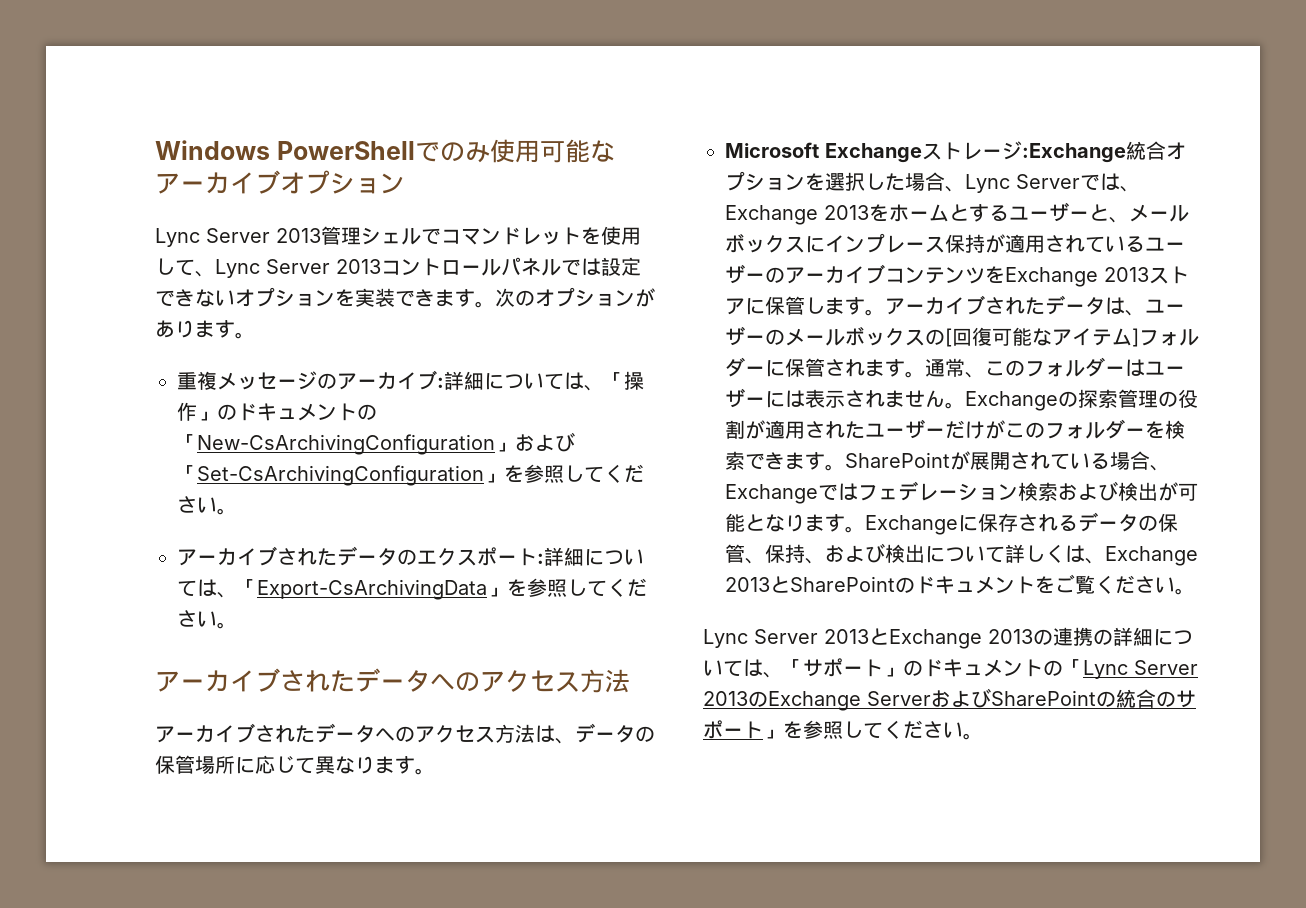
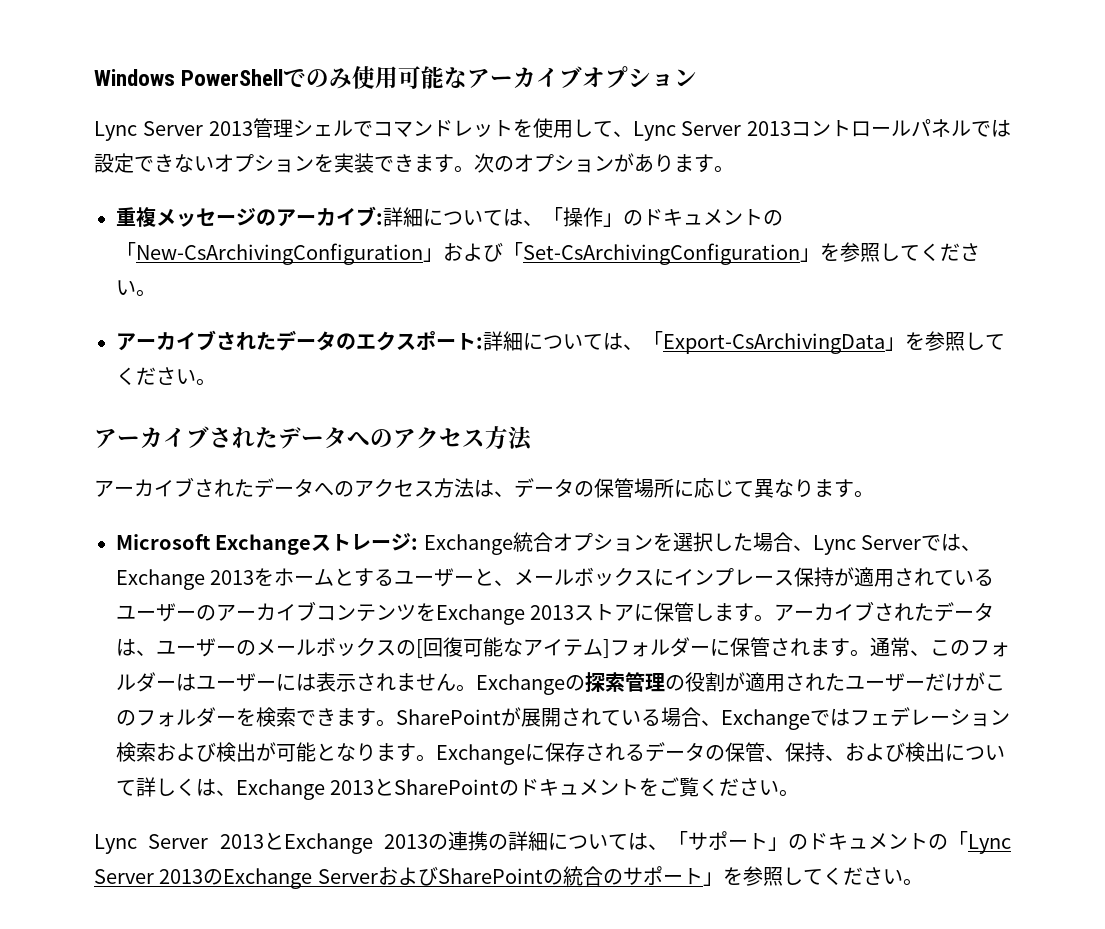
[1022,143,1126,163] :Exchange -> [411,534,513,555] : Exchange

